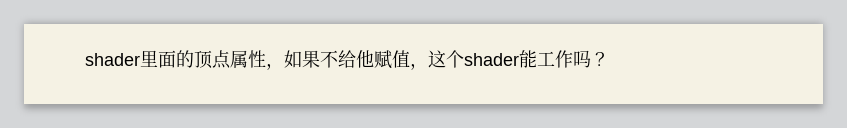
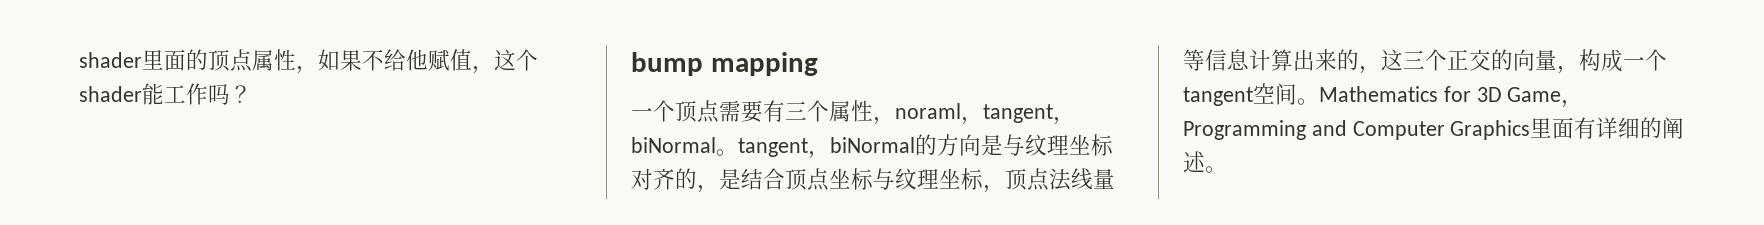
(609, 59) none -> [631,52,818,76] [631,100,1075,125] [631,134,1114,159] [631,168,1115,193] [1183,49,1667,74] [1183,83,1584,108] [1183,117,1685,140] [1183,151,1227,173] // bump mapping // 一个顶点需要有三个属性，noraml，tangent，biNormal。tangent，biNormal的方向是与纹理坐标对齐的，是结合顶点坐标与纹理坐标，顶点法线量等信息计算出来的，这三个正交的向量，构成一个tangent空间。Mathematics for 3D Game，Programming and Computer Graphics里面有详细的阐述。

